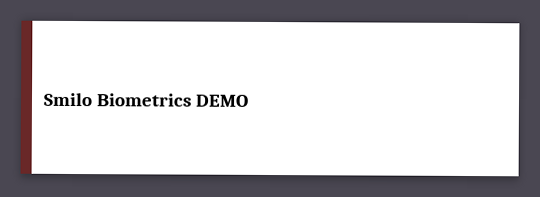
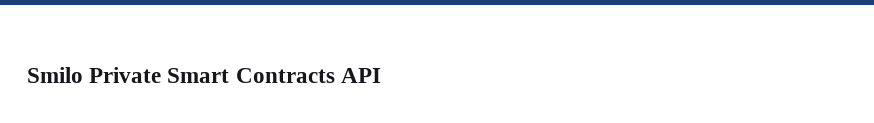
[95,93,249,107] Biometrics DEMO -> [89,67,381,83] Private Smart Contracts API

